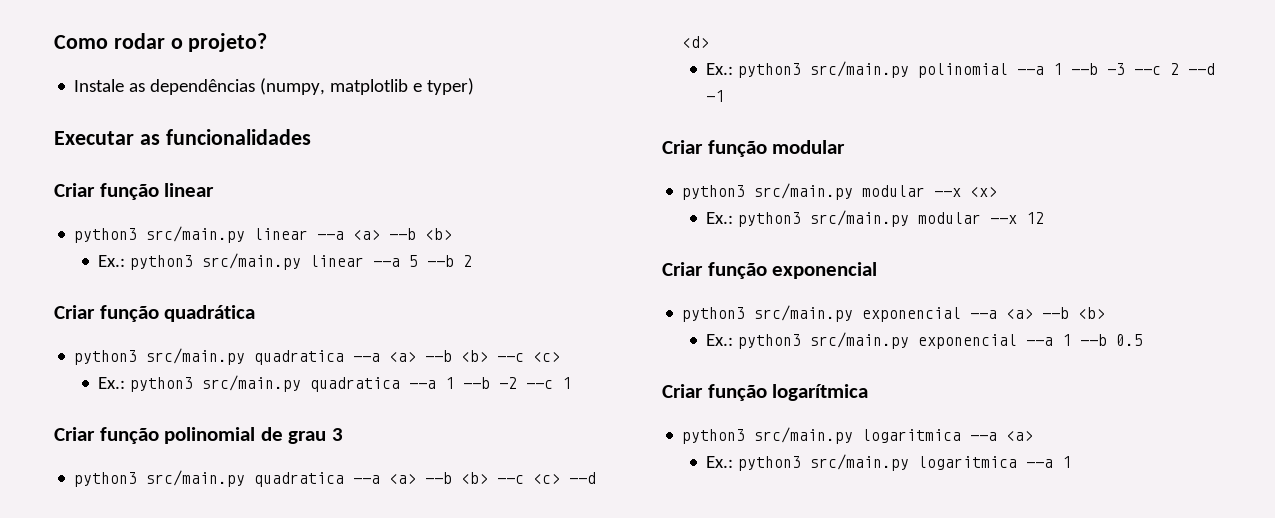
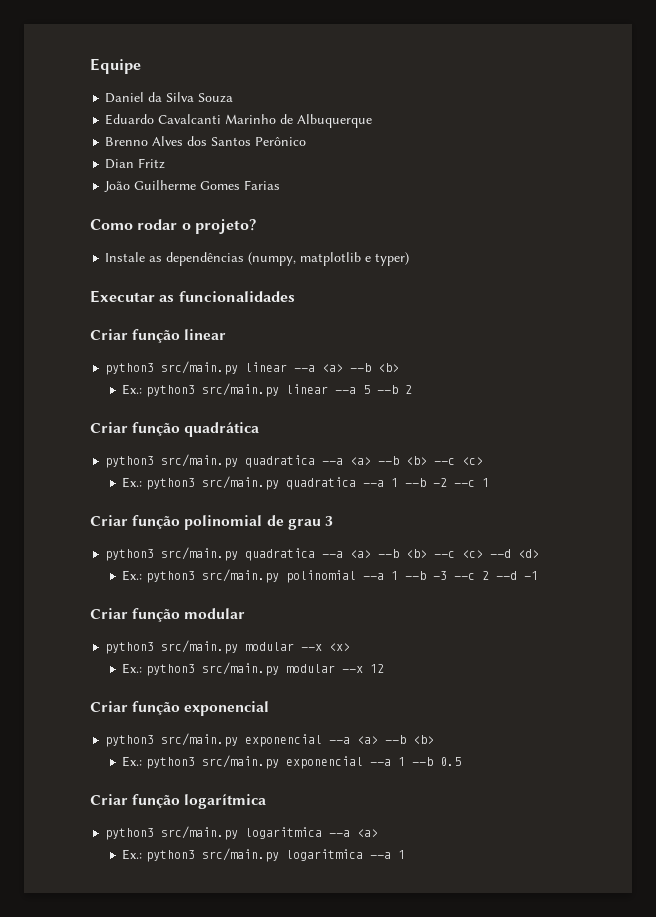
(54, 42) none -> [90,58,141,74] [105,92,234,103] [105,114,373,128] [105,136,307,146] [105,158,166,169] [104,180,281,192] Equipe // Daniel da Silva Souza // Eduardo Cavalcanti Marinho de Albuquerque // Brenno Alves dos Santos Perônico // Dian Fritz // João Guilherme Gomes Farias //

